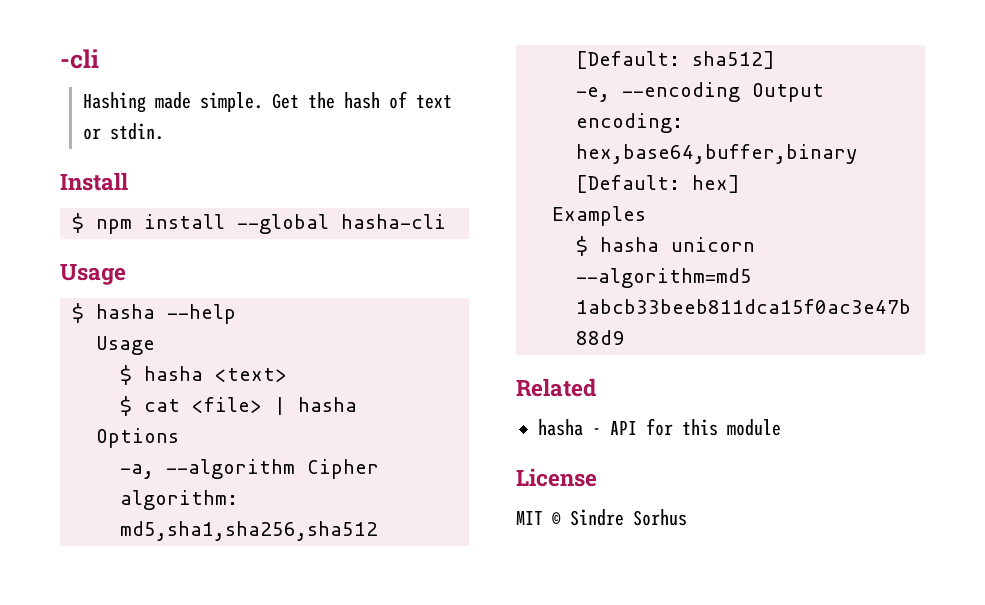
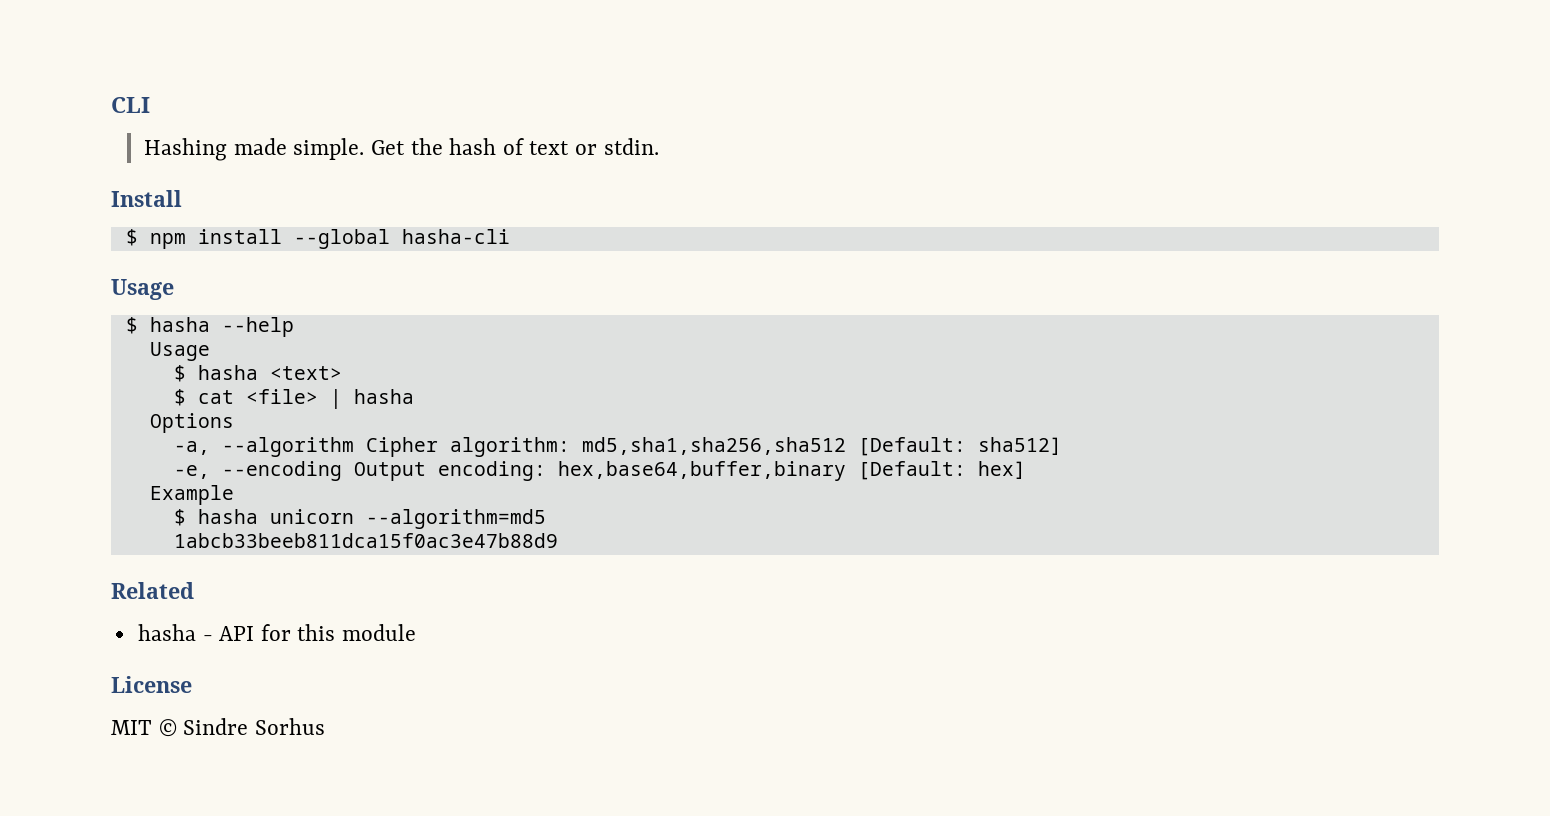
[60,49,99,69] -cli -> [111,97,150,113] CLI
[552,206,646,226] Examples -> [149,485,234,505] Example

